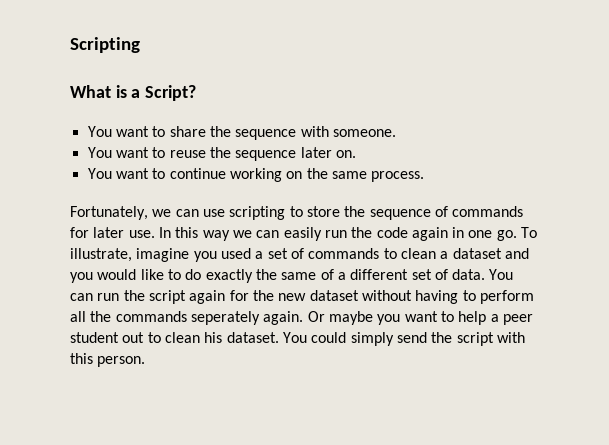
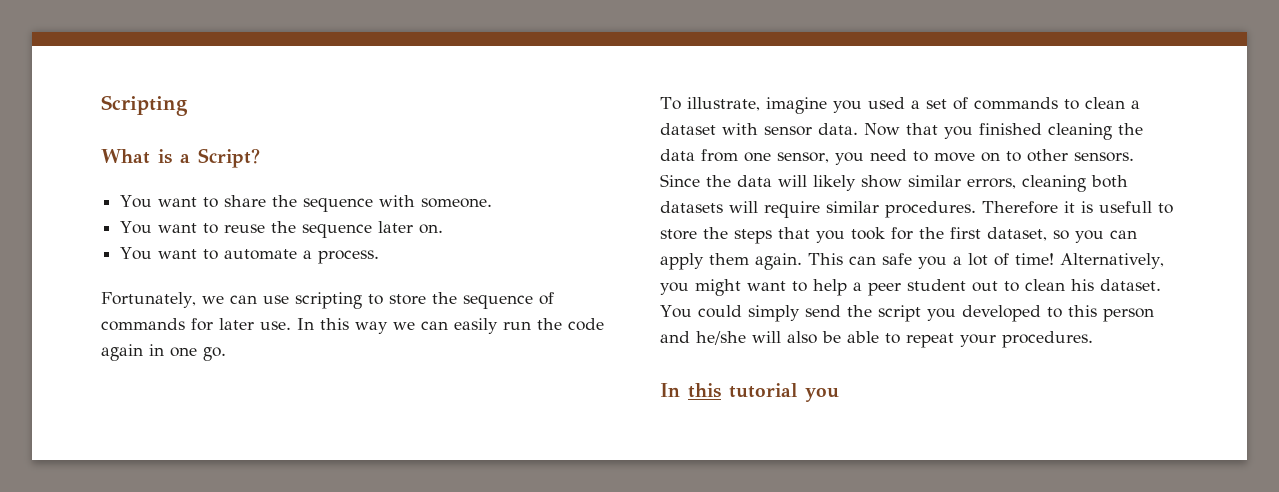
[169,168,367,182] continue working on the same -> [224,249,313,260] automate a
(517, 235) none -> (226, 354) //
[504,248,529,259] [70,269,514,283] [70,290,534,304] [70,311,401,325] and you would like to do exactly the same of a different set of data. You can run the script again for the new dataset without having to perform all the commands seperately again. Or maybe you -> [722,123,1143,140] [660,149,1134,165] [660,174,1128,192] [660,201,1173,218] [660,227,1137,244] [660,253,1164,270] [660,279,741,296] with sensor data. Now that you finished cleaning the data from one sensor, you need to move on to other sensors. Since the data will likely show similar errors, cleaning both datasets will require similar procedures. Therefore it is usefull to store the steps that you took for the first dataset, so you can apply them again. This can safe you a lot of time! Alternatively, you might
[496,332,525,343] [70,353,146,367] with this person. -> [926,305,1154,322] [660,331,1093,348] [660,383,839,402] you developed to this person and he/she will also be able to repeat your procedures. // In this tutorial you

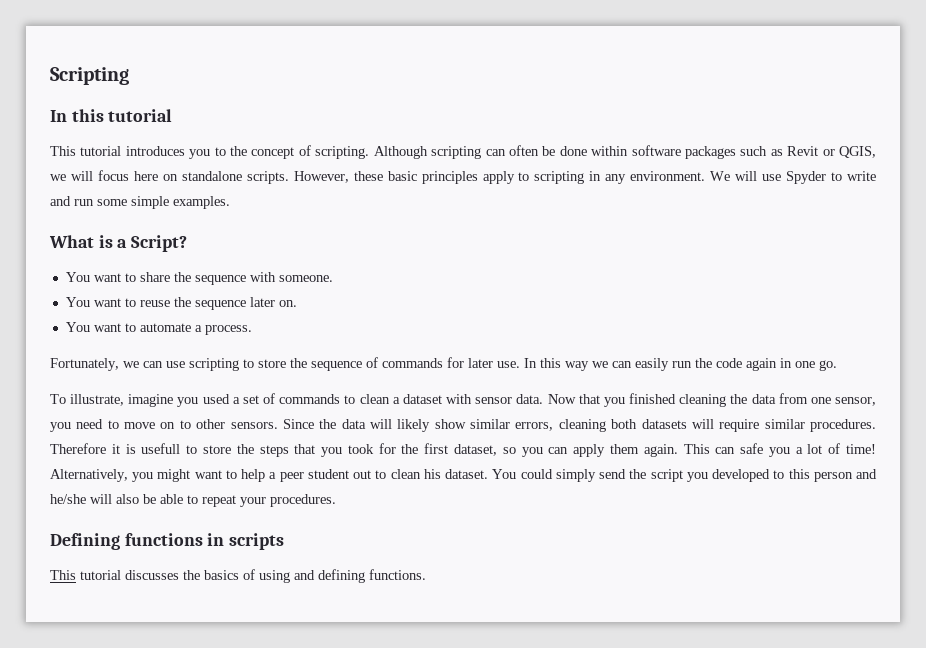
(188, 105) none -> [50,109,173,122] [50,145,876,159] [50,170,877,184] [50,196,230,209] // In this tutorial // This tutorial introduces you to the concept of scripting. Although scripting can often be done within software packages such as Revit or QGIS, we will focus here on standalone scripts. However, these basic principles apply to scripting in any environment. We will use Spyder to write and run some simple examples.
[660,383,839,402] In this tutorial you -> [50,533,285,550] [50,569,426,583] Defining functions in scripts // This tutorial discusses the basics of using and defining functions.

